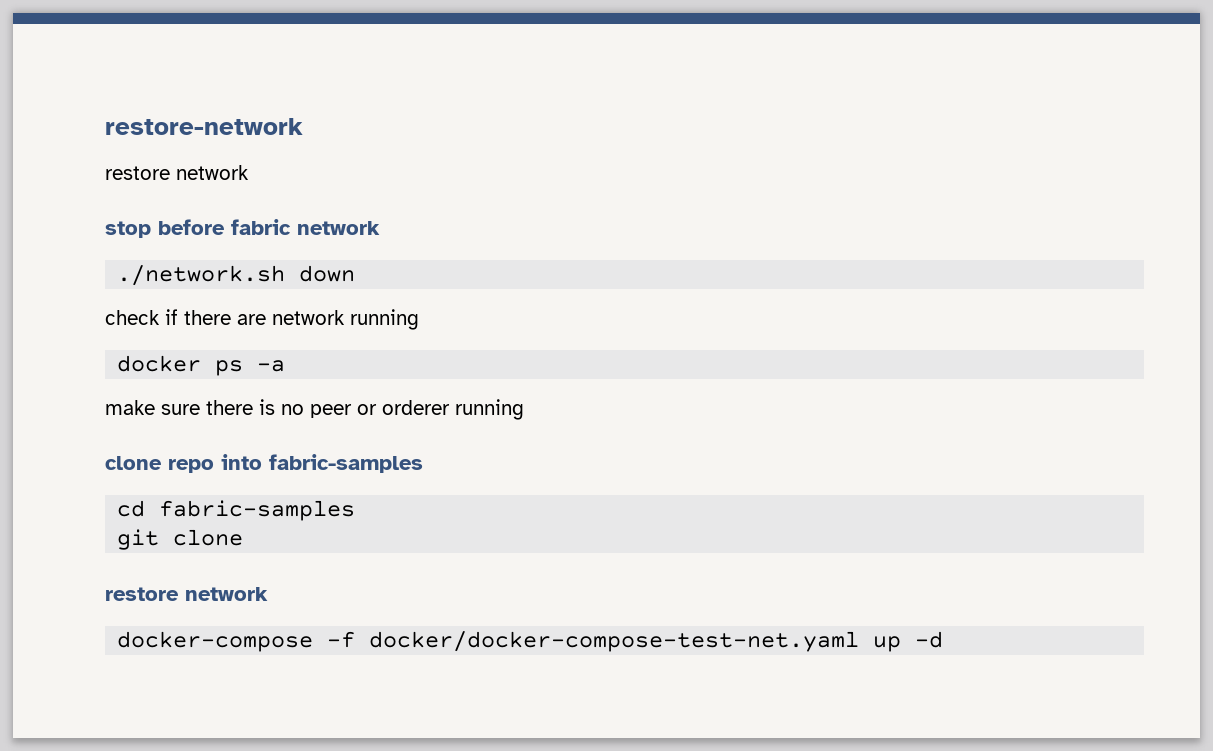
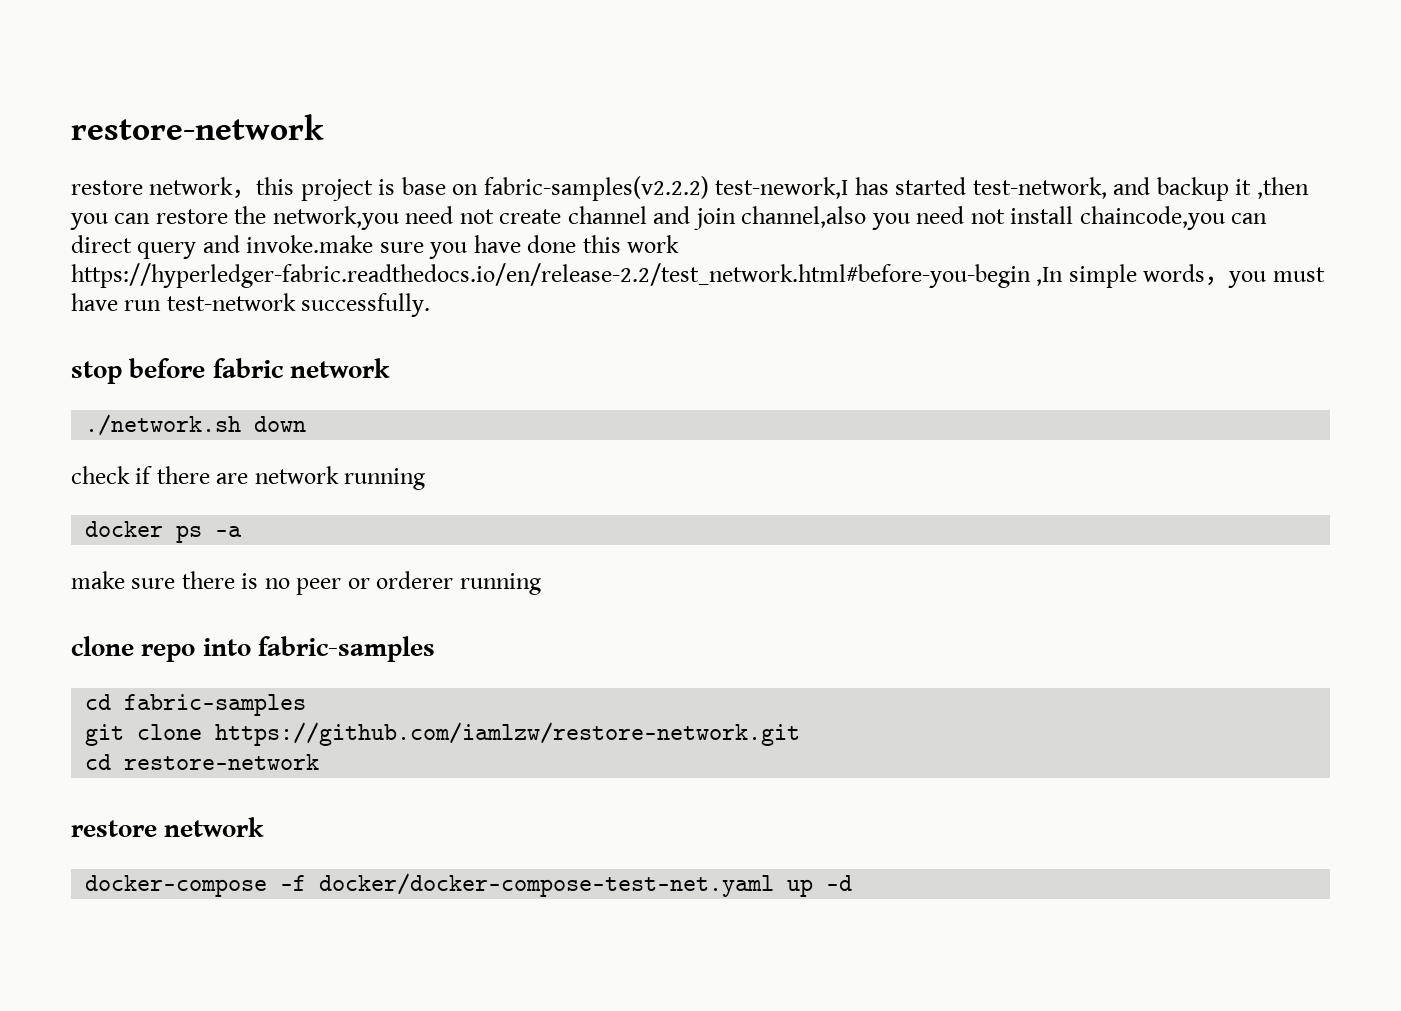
[105,118,303,135] [105,165,249,180] restore-network // restore network -> [71,114,324,140] [71,176,1309,201] [70,206,1268,230] [71,235,680,259] [71,263,1325,288] [71,293,431,317] restore-network // restore network，this project is base on fabric-samples(v2.2.2) test-nework,I has started test-network, and backup it ,then you can restore the network,you need not create channel and join channel,also you need not install chaincode,you can direct query and invoke.make sure you have done this work https://hyperledger-fabric.readthedocs.io/en/release-2.2/test_network.html#before-you-begin ,In simple words，you must have run test-network successfully.
(244, 537) none -> [215,722,801,746] [85,754,320,770] https://github.com/iamlzw/restore-network.git // cd restore-network

